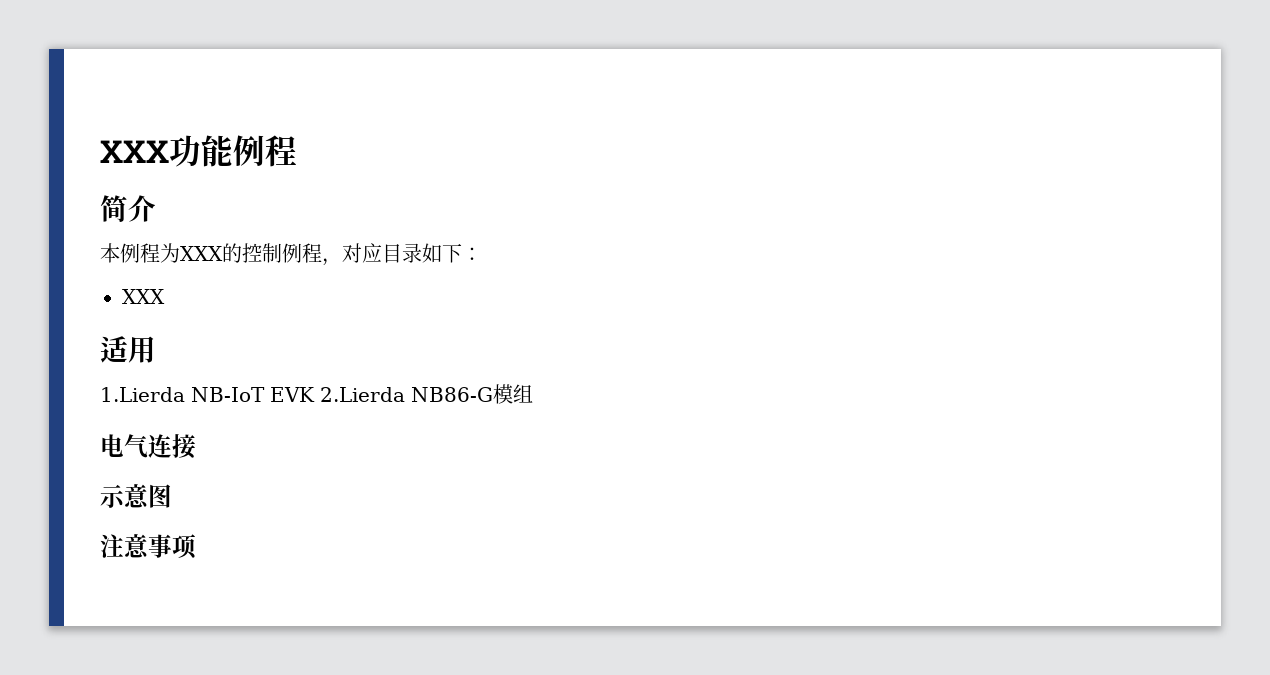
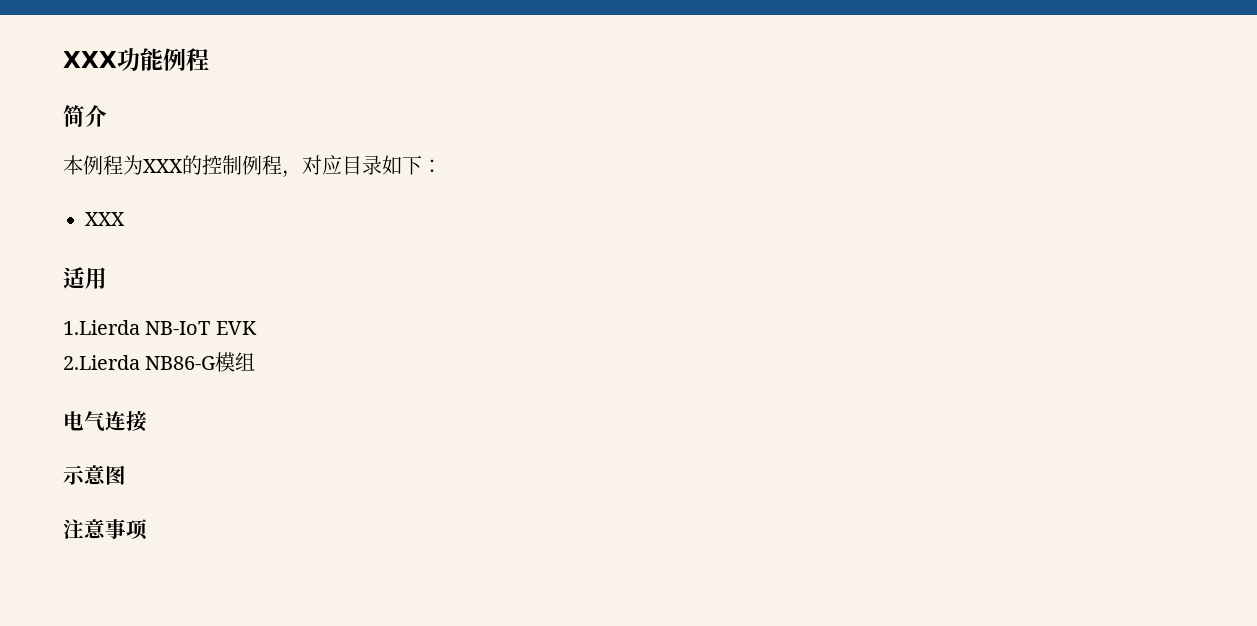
(315, 394) none -> (257, 328) //

